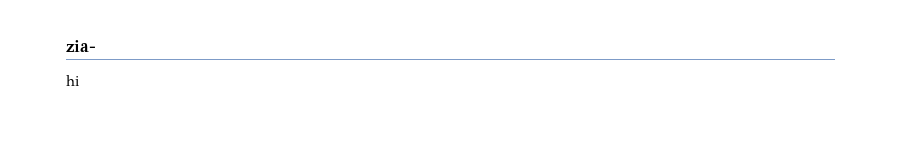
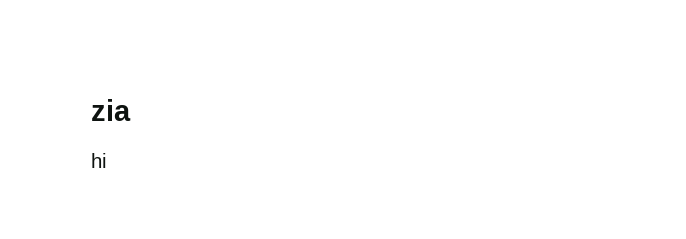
[66,40,96,52] zia- -> [91,99,131,121] zia

